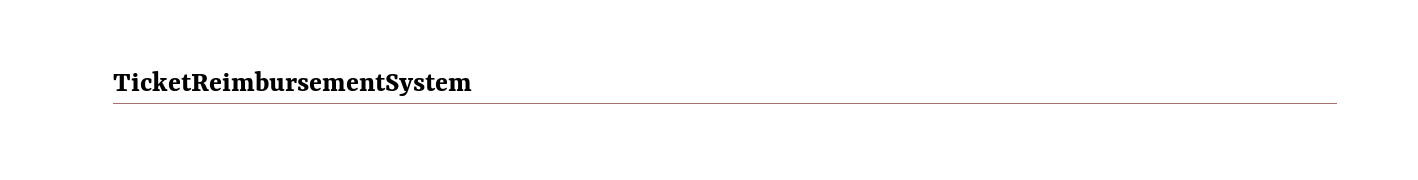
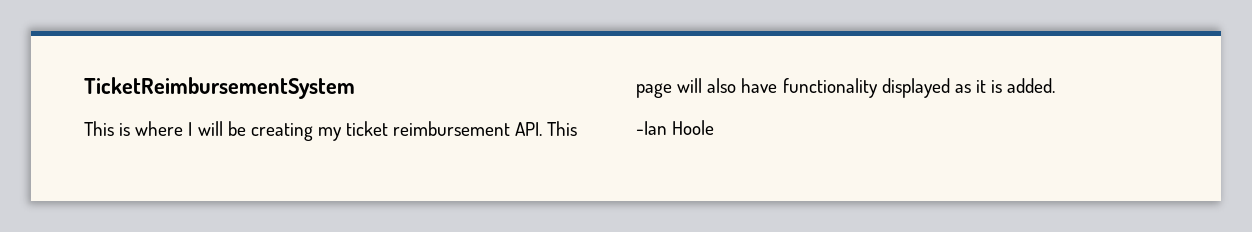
(472, 83) none -> [84,121,578,141] [636,78,1056,98] [636,120,715,135] // This is where I will be creating my ticket reimbursement API. This page will also have functionality displayed as it is added. // -Ian Hoole

